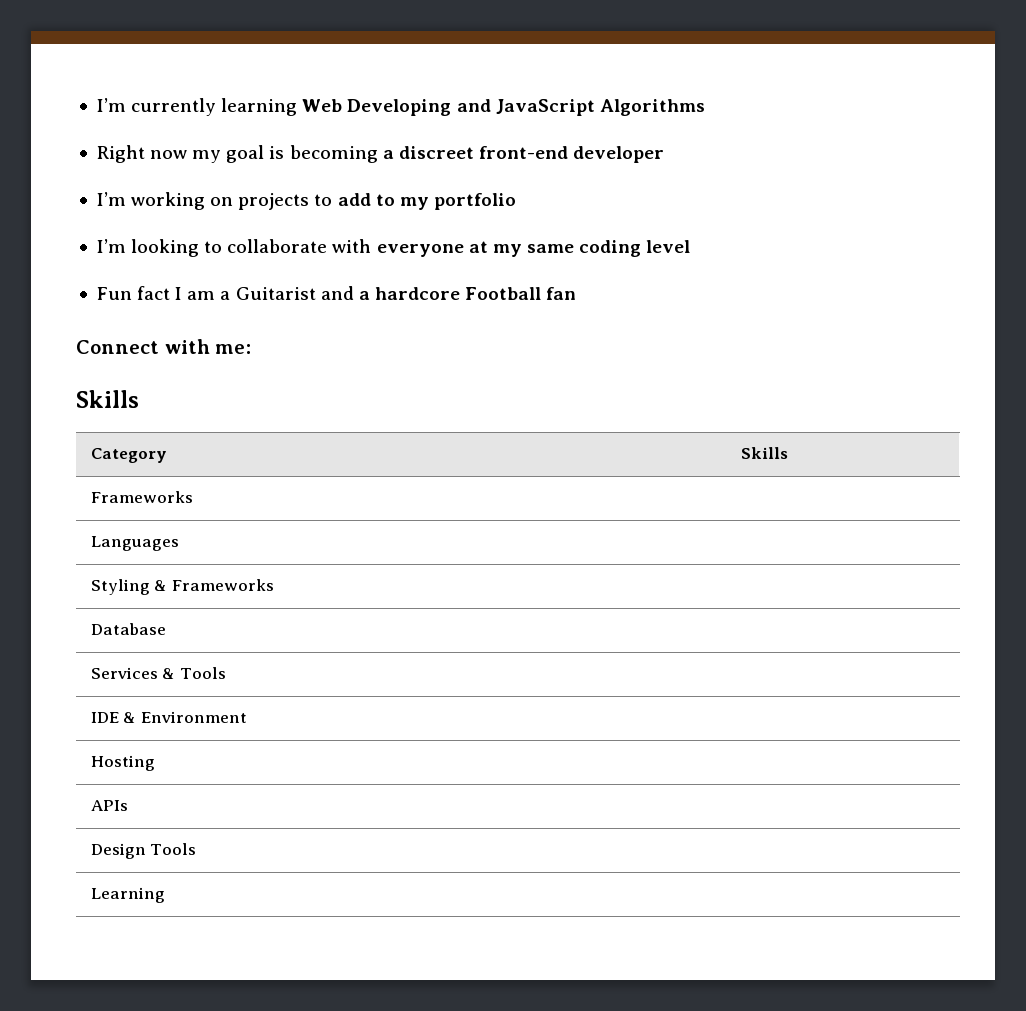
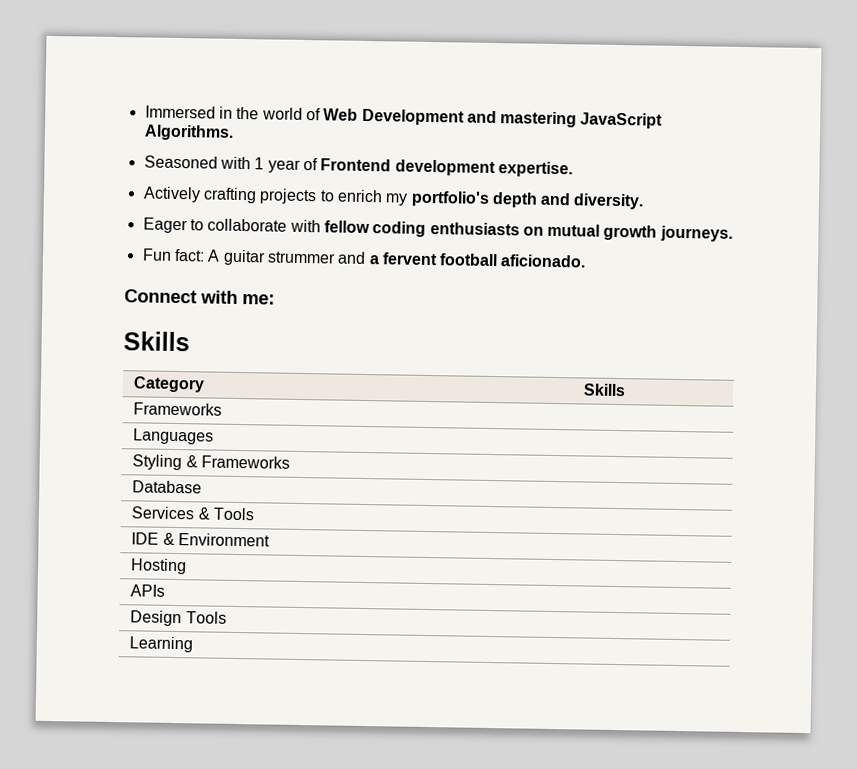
[96,98,705,116] [96,145,665,163] [96,192,516,210] [96,239,691,257] [96,286,577,300] I’m currently learning Web Developing and JavaScript Algorithms // Right now my goal is becoming a discreet front-end developer // I’m working on projects to add to my portfolio // I’m looking to collaborate with everyone at my same coding level // Fun fact I am a Guitarist and a hardcore Football fan -> [144,105,664,129] [143,124,234,141] [143,155,573,178] [142,186,645,210] [142,217,733,242] [141,248,587,268] Immersed in the world of Web Development and mastering JavaScript Algorithms. // Seasoned with 1 year of Frontend development expertise. // Actively crafting projects to enrich my portfolio's depth and diversity. // Eager to collaborate with fellow coding enthusiasts on mutual growth journeys. // Fun fact: A guitar strummer and a fervent football aficionado.

